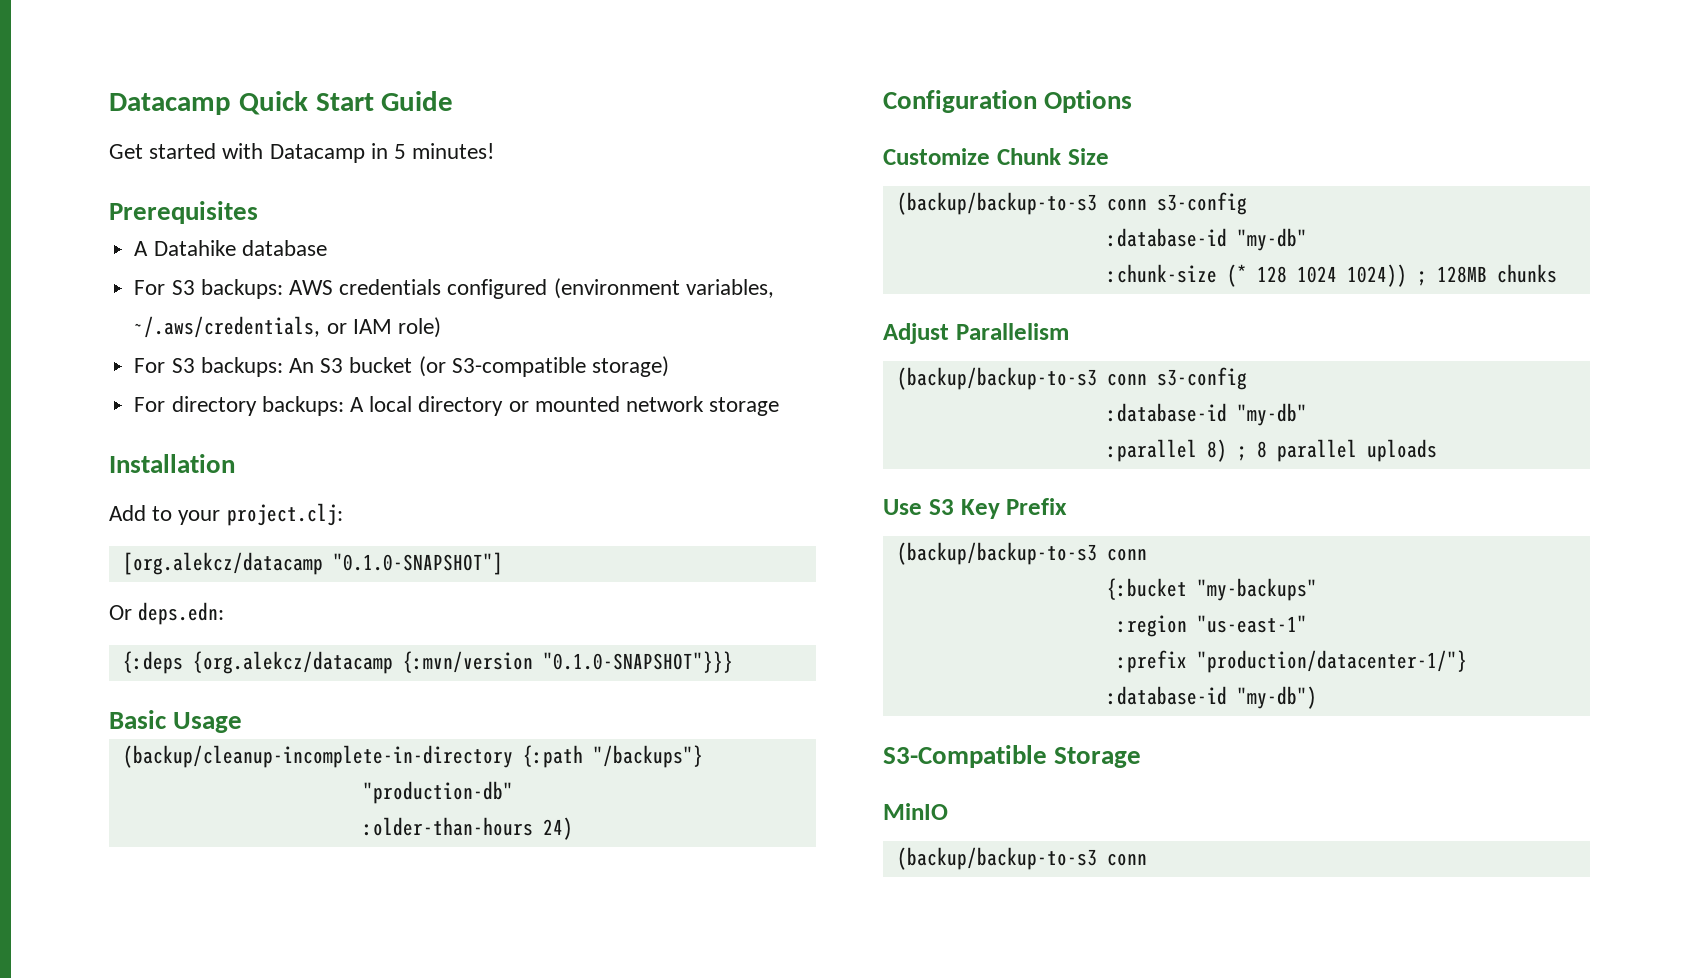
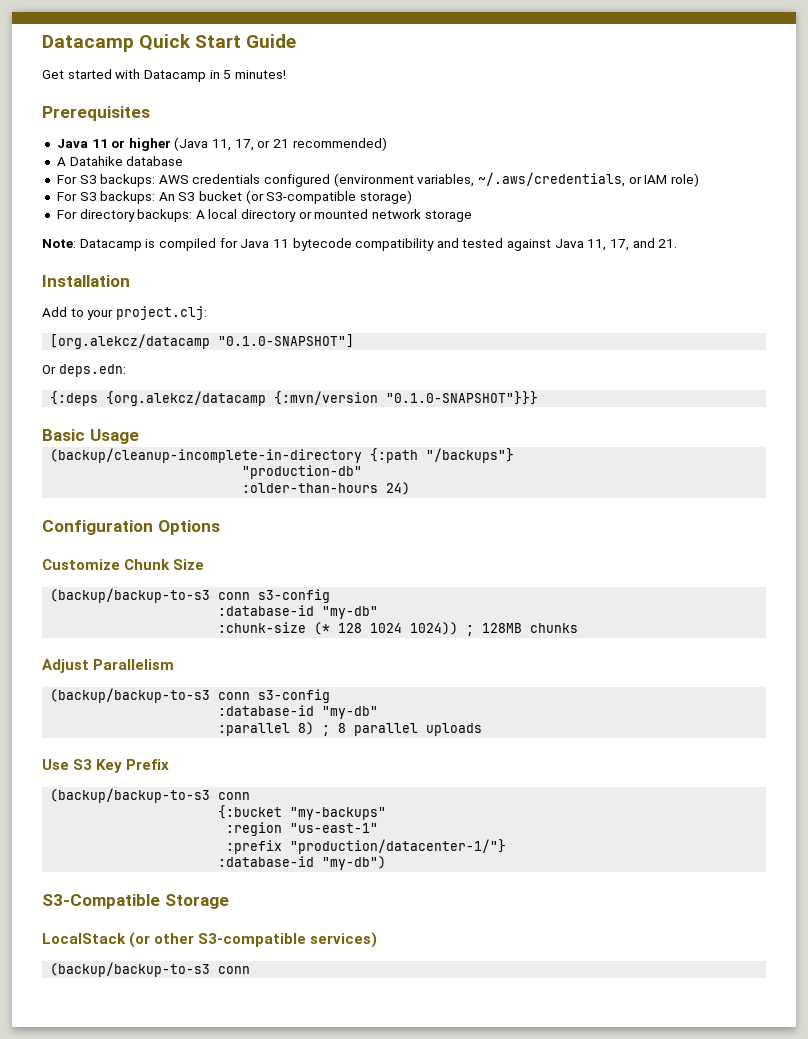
(258, 212) none -> [56,137,387,151] // Java 11 or higher (Java 11, 17, or 21 recommended)
(780, 406) none -> [42,238,678,251] // Note: Datacamp is compiled for Java 11 bytecode compatibility and tested against Java 11, 17, and 21.
[883,803,948,820] MinIO -> [42,932,378,948] LocalStack (or other S3-compatible services)

